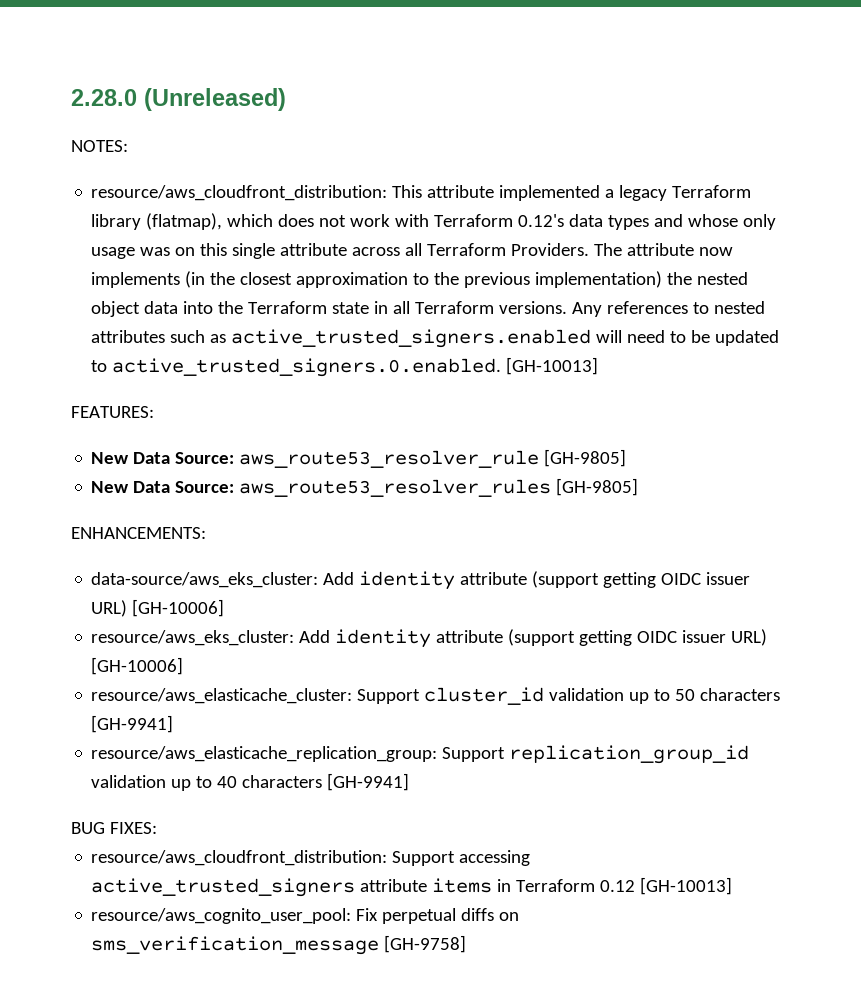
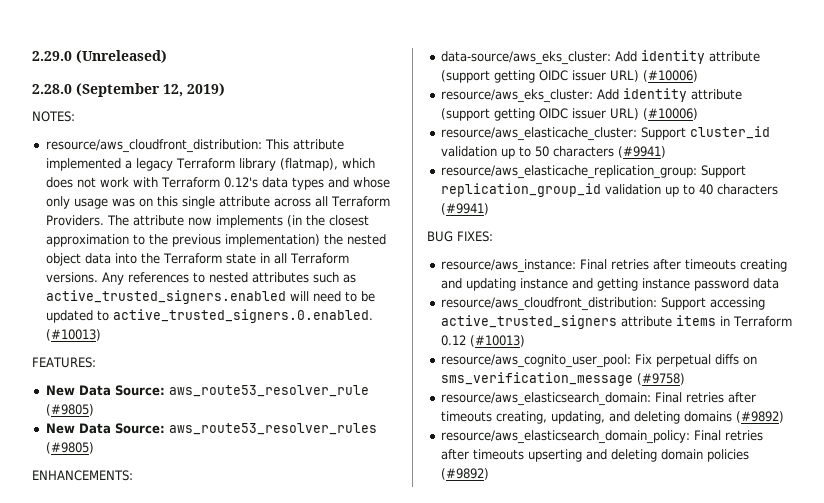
[71,88,286,111] 2.28.0 (Unreleased) -> [32,50,167,63] [32,83,225,97] 2.29.0 (Unreleased) // 2.28.0 (September 12, 2019)
[506,357,599,375] [GH-10013] -> [45,329,101,341] (#10013)
[544,449,627,467] [GH-9805] -> [45,404,94,416] (#9805)
[556,478,639,496] [GH-9805] -> [45,442,94,454] (#9805)
[132,599,225,617] [GH-10006] -> [642,70,698,82] (#10006)
[91,657,184,675] [GH-10006] -> [642,108,698,120] (#10006)
[91,715,174,733] [GH-9941] -> [617,146,666,158] (#9941)
[327,773,410,791] [GH-9941] -> [440,203,489,215] (#9941)
(157, 828) none -> [440,259,787,273] [440,278,779,291] // resource/aws_instance: Final retries after timeouts creating and updating instance and getting instance password data
[640,877,733,895] [GH-10013] -> [469,335,525,347] (#10013)
[384,935,467,953] [GH-9758] -> [636,373,685,385] [440,392,756,406] [440,411,784,424] [440,430,763,444] [440,449,749,462] [440,468,489,480] (#9758) // resource/aws_elasticsearch_domain: Final retries after timeouts creating, updating, and deleting domains (#9892) // resource/aws_elasticsearch_domain_policy: Final retries after timeouts upserting and deleting domain policies (#9892)

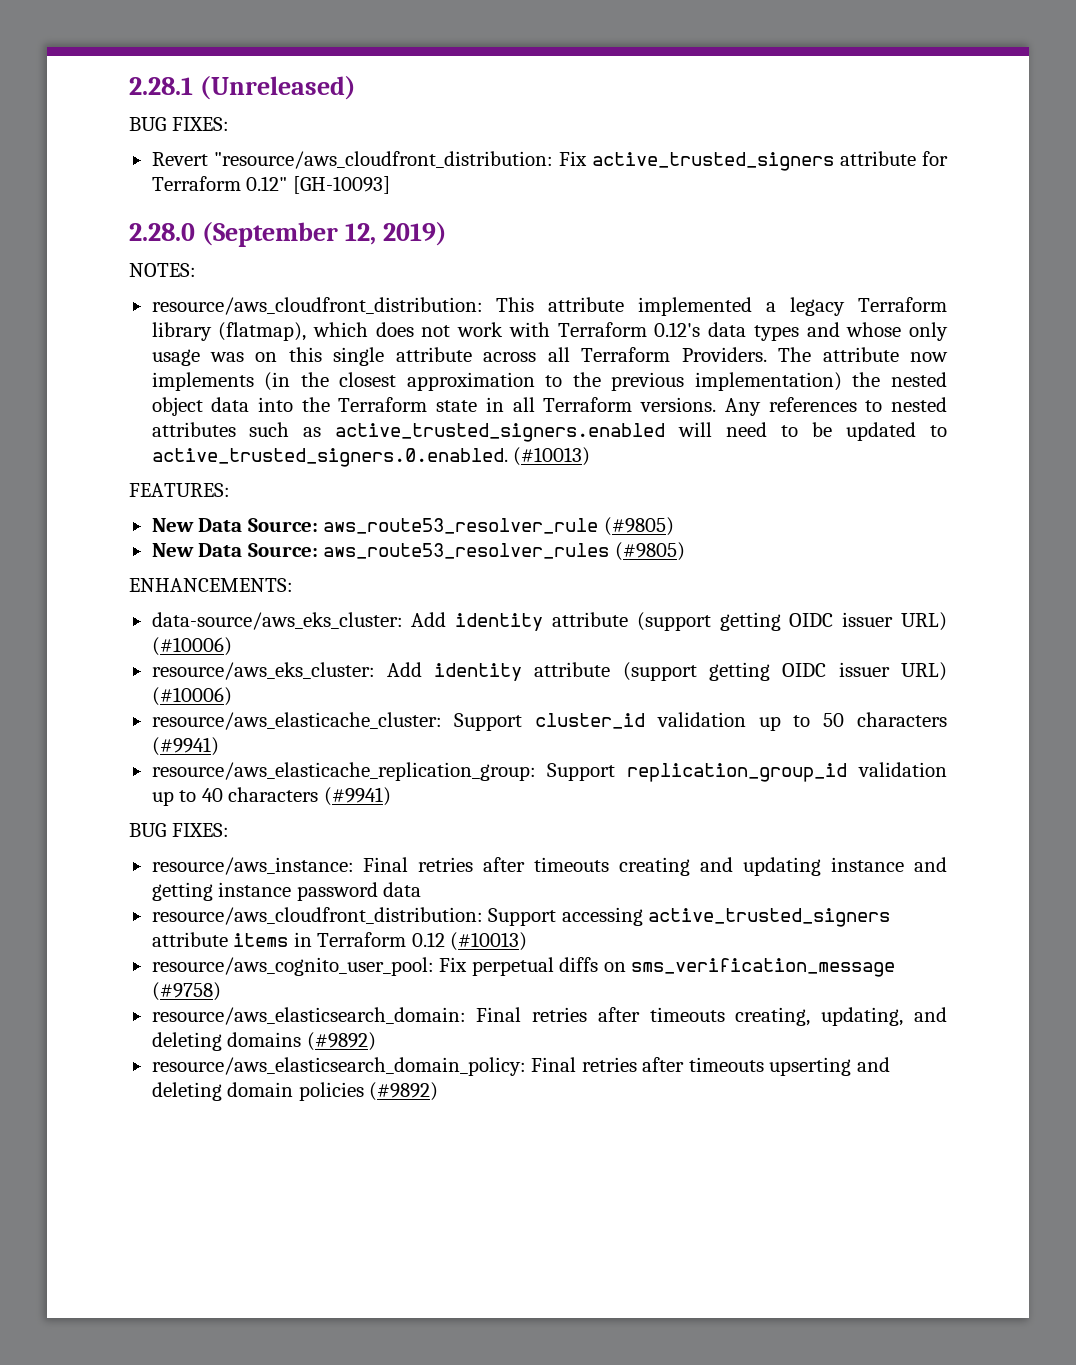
[32,51,72,61] 2.29.0 -> [129,77,193,95] 2.28.1
(167, 56) none -> [129,117,229,131] [151,151,948,171] [151,176,390,194] // BUG FIXES: // Revert "resource/aws_cloudfront_distribution: Fix active_trusted_signers attribute for Terraform 0.12" [GH-10093]

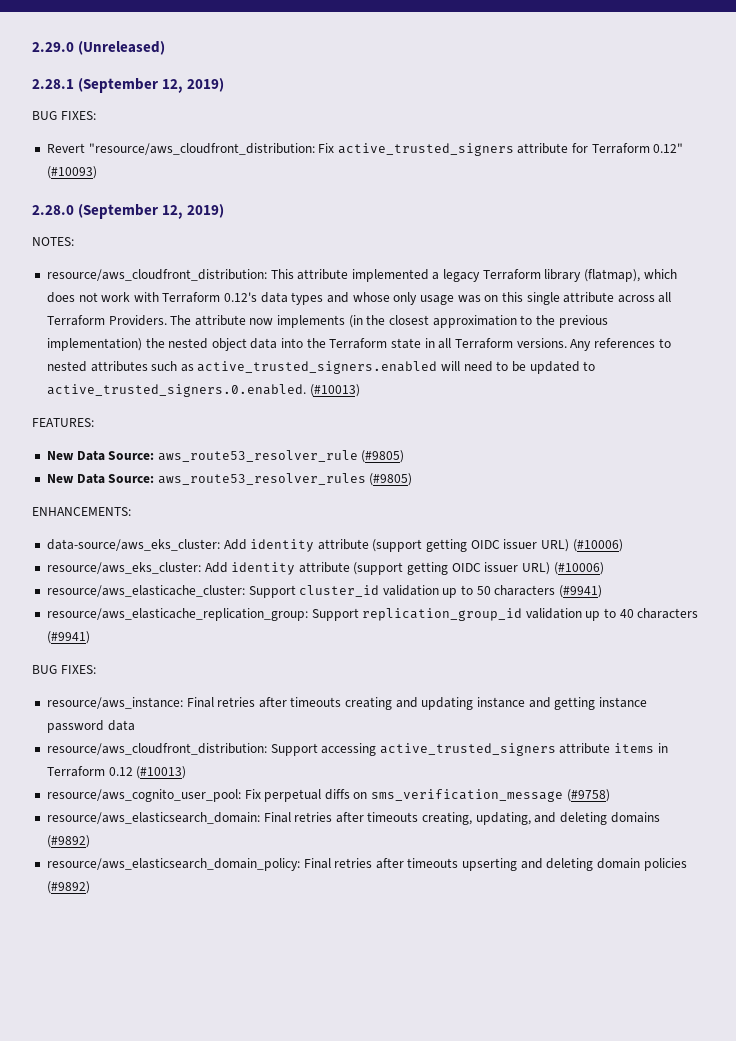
[129,76,356,100] 2.28.1 (Unreleased) -> [32,41,166,55] [32,78,225,93] 2.29.0 (Unreleased) // 2.28.1 (September 12, 2019)
[292,176,390,194] [GH-10093] -> [46,166,97,179] (#10093)

